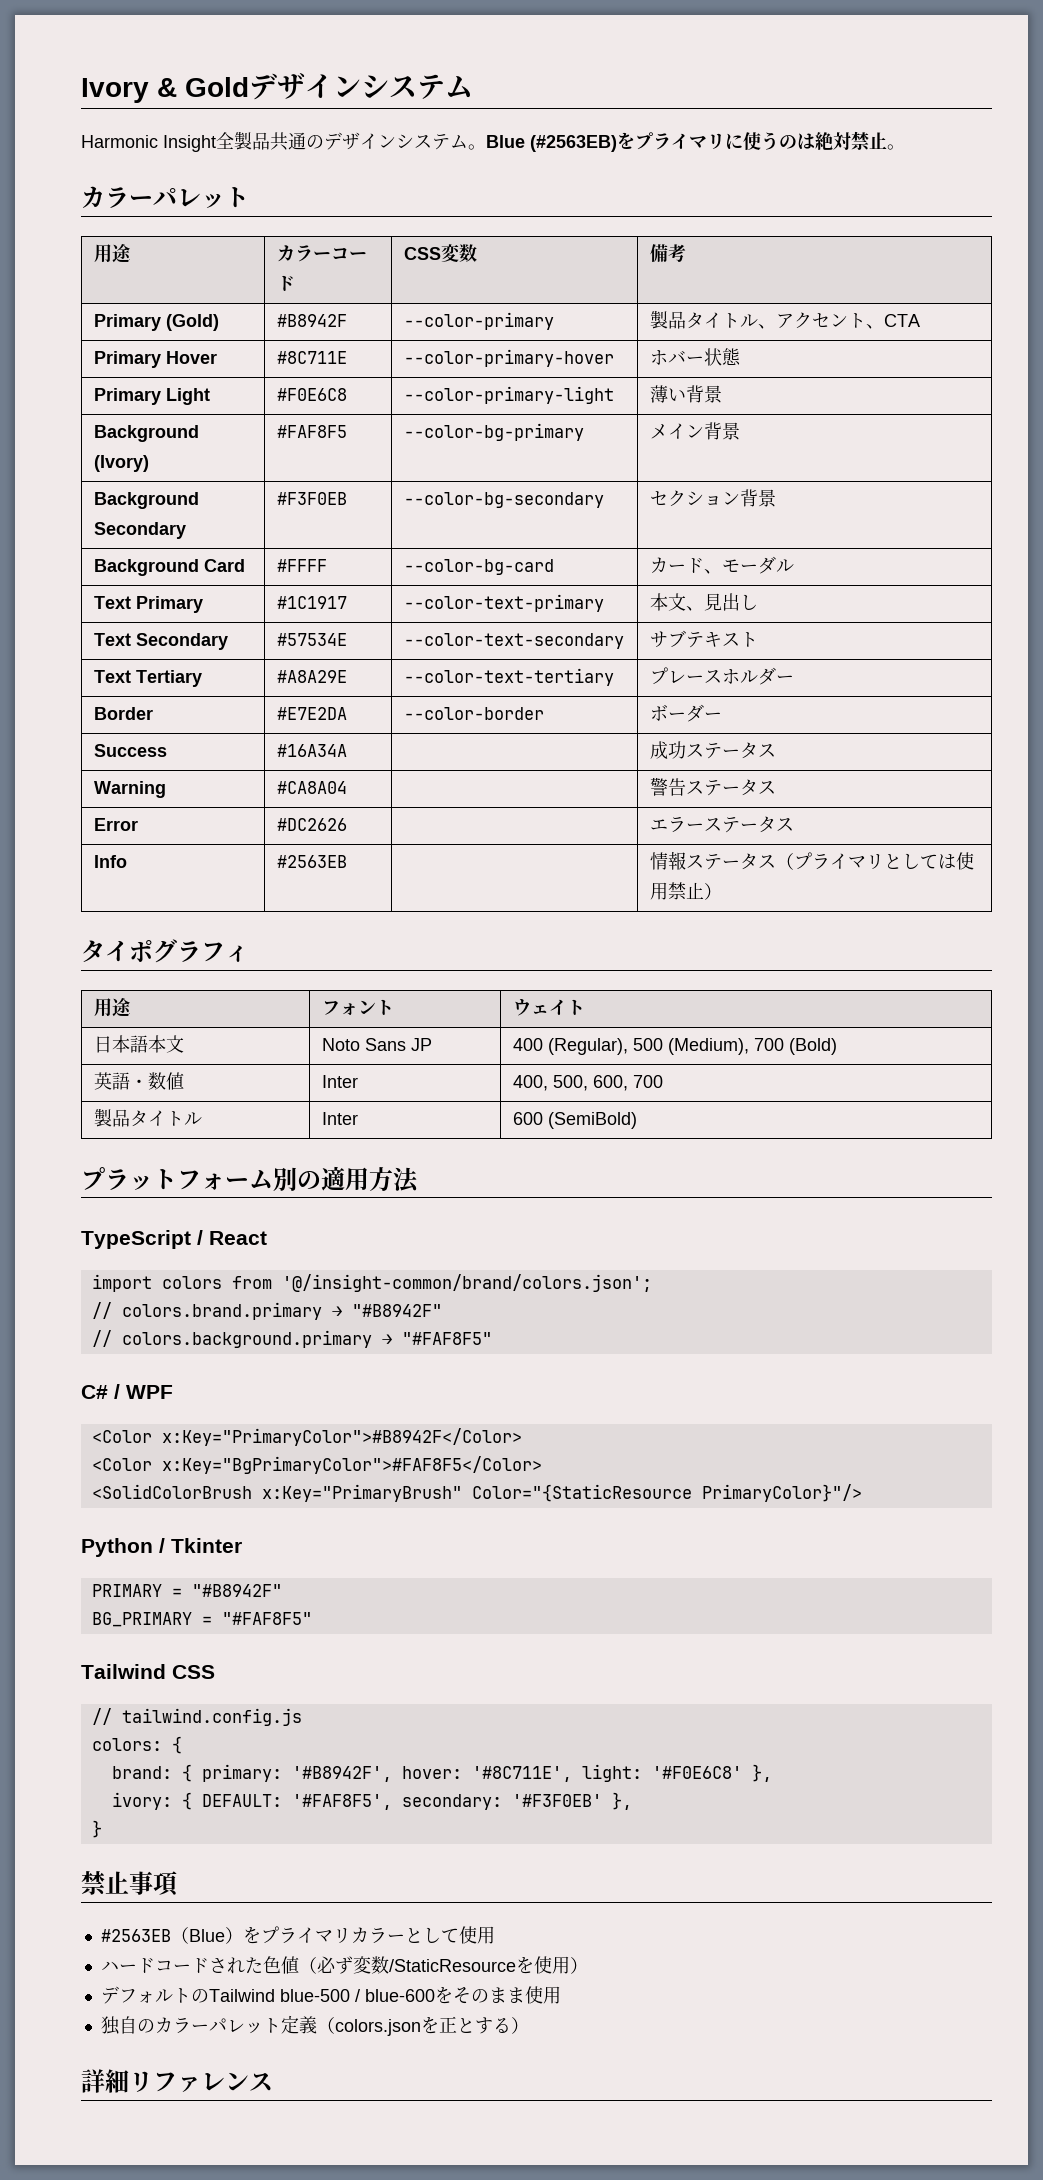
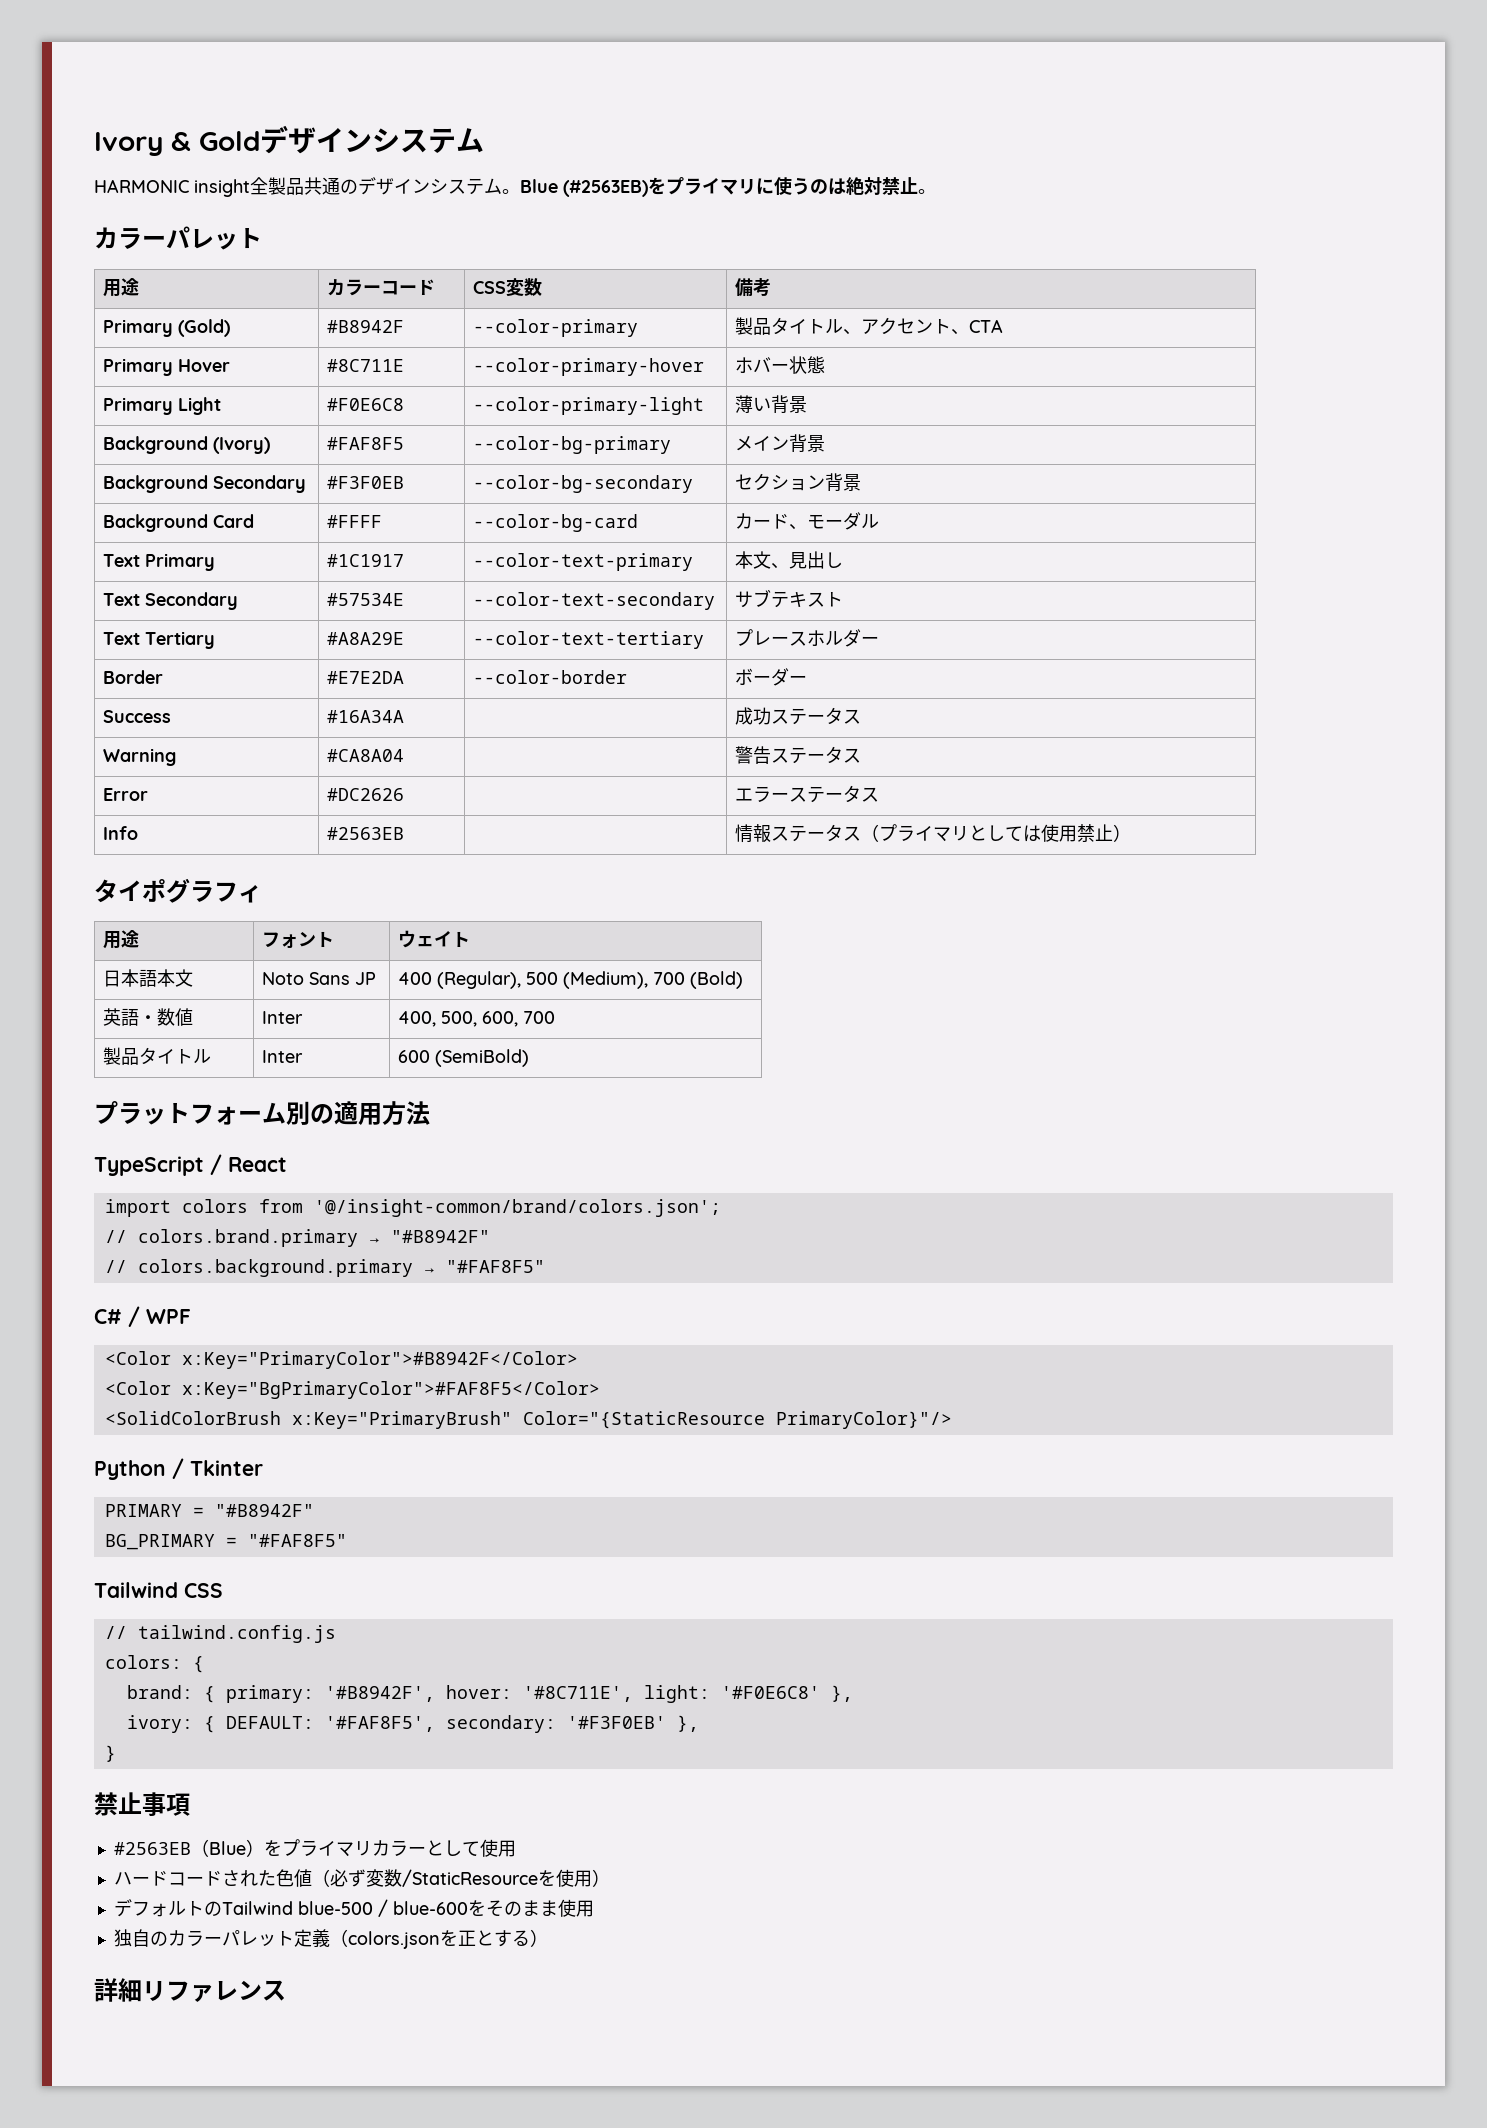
[81,135,216,152] Harmonic Insight -> [94,179,250,197] HARMONIC insight

